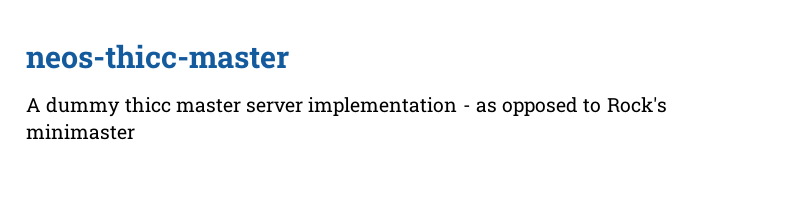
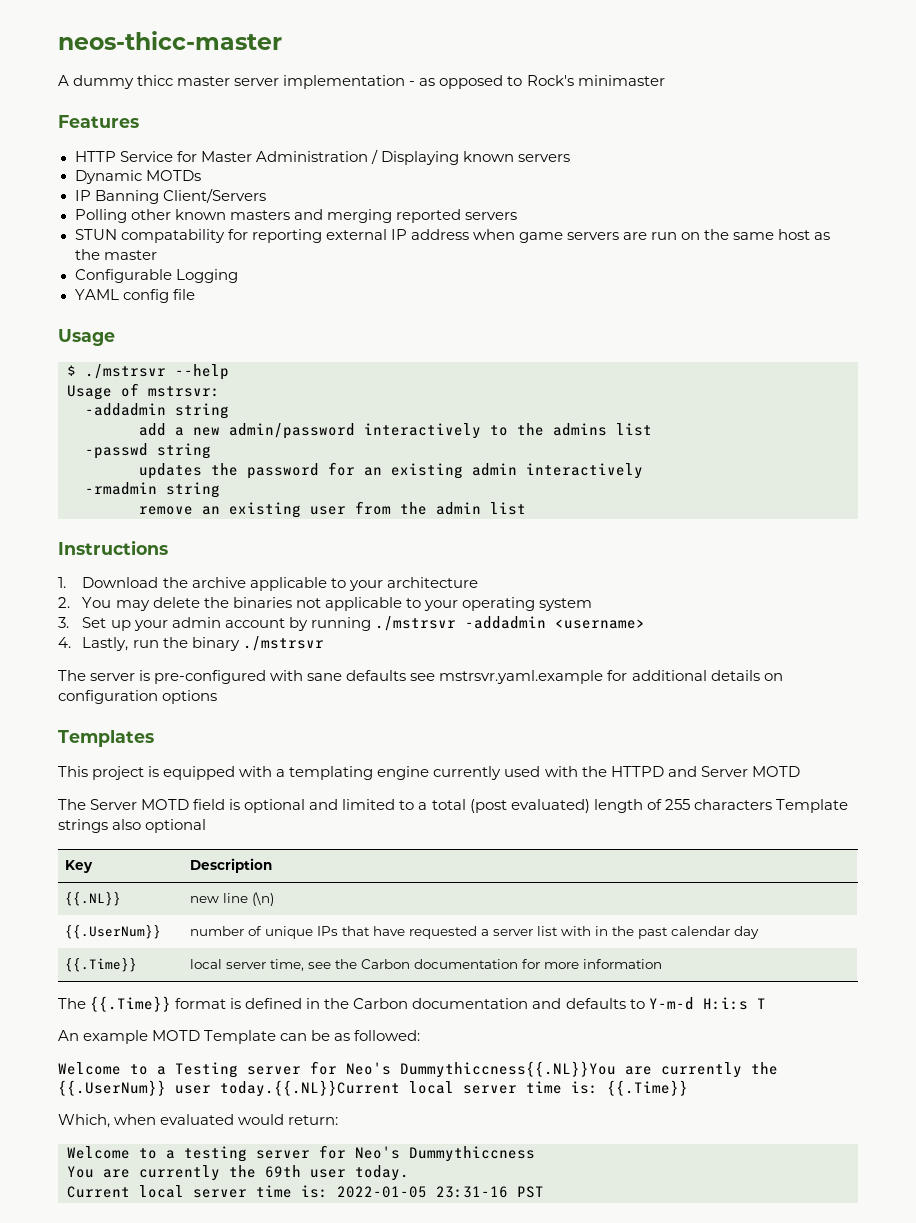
(135, 132) none -> [58,115,139,128] [74,149,570,165] [74,170,201,184] [74,188,266,204] [74,209,517,223] [74,229,831,243] [74,249,157,260] [74,269,238,283] [74,289,195,303] [58,329,115,346] [67,364,229,380] [67,383,220,400] [85,403,229,419] [139,423,652,439] [85,443,211,459] [139,462,643,479] [85,482,220,498] [139,501,526,518] [58,540,168,555] [58,577,478,591] [58,597,592,611] [58,616,645,631] [58,636,324,651] [58,670,783,684] [58,690,218,704] [58,730,154,747] [58,766,800,780] [58,799,848,813] [58,819,207,833] [64,860,93,873] [189,858,272,873] [64,892,121,906] [189,892,274,906] [64,925,161,939] [189,926,759,939] [64,958,137,972] [189,959,662,971] [58,996,766,1012] [58,1030,421,1044] [58,1061,778,1078] [58,1080,688,1097] [58,1114,339,1128] [67,1145,535,1162] [67,1165,409,1181] [67,1185,544,1198] // Features // HTTP Service for Master Administration / Displaying known servers // Dynamic MOTDs // IP Banning Client/Servers // Polling other known masters and merging reported servers // STUN compatability for reporting external IP address when game servers are run on the same host as the master // Configurable Logging // YAML config file // Usage // $ ./mstrsvr --help // Usage of mstrsvr: // -addadmin string // add a new admin/password interactively to the admins list // -passwd string // updates the password for an existing admin interactively // -rmadmin string // remove an existing user from the admin list // Instructions // 1. Download the archive applicable to your architecture // 2. You may delete the binaries not applicable to your operating system // 3. Set up your admin account by running ./mstrsvr -addadmin <username> // 4. Lastly, run the binary ./mstrsvr // The server is pre-configured with sane defaults see mstrsvr.yaml.example for additional details on configuration options // Templates // This project is equipped with a templating engine currently used with the HTTPD and Server MOTD // The Server MOTD field is optional and limited to a total (post evaluated) length of 255 characters Template strings also optional // Key | Description // {{.NL}} | new line (\n) // {{.UserNum}} | number of unique IPs that have requested a server list with in the past calendar day // {{.Time}} | local server time, see the Carbon documentation for more information // The {{.Time}} format is defined in the Carbon documentation and defaults to Y-m-d H:i:s T // An example MOTD Template can be as followed: // Welcome to a Testing server for Neo's Dummythiccness{{.NL}}You are currently the {{.UserNum}} user today.{{.NL}}Current local server time is: {{.Time}} // Which, when evaluated would return: // Welcome to a testing server for Neo's Dummythiccness // You are currently the 69th user today. // Current local server time is: 2022-01-05 23:31-16 PST

